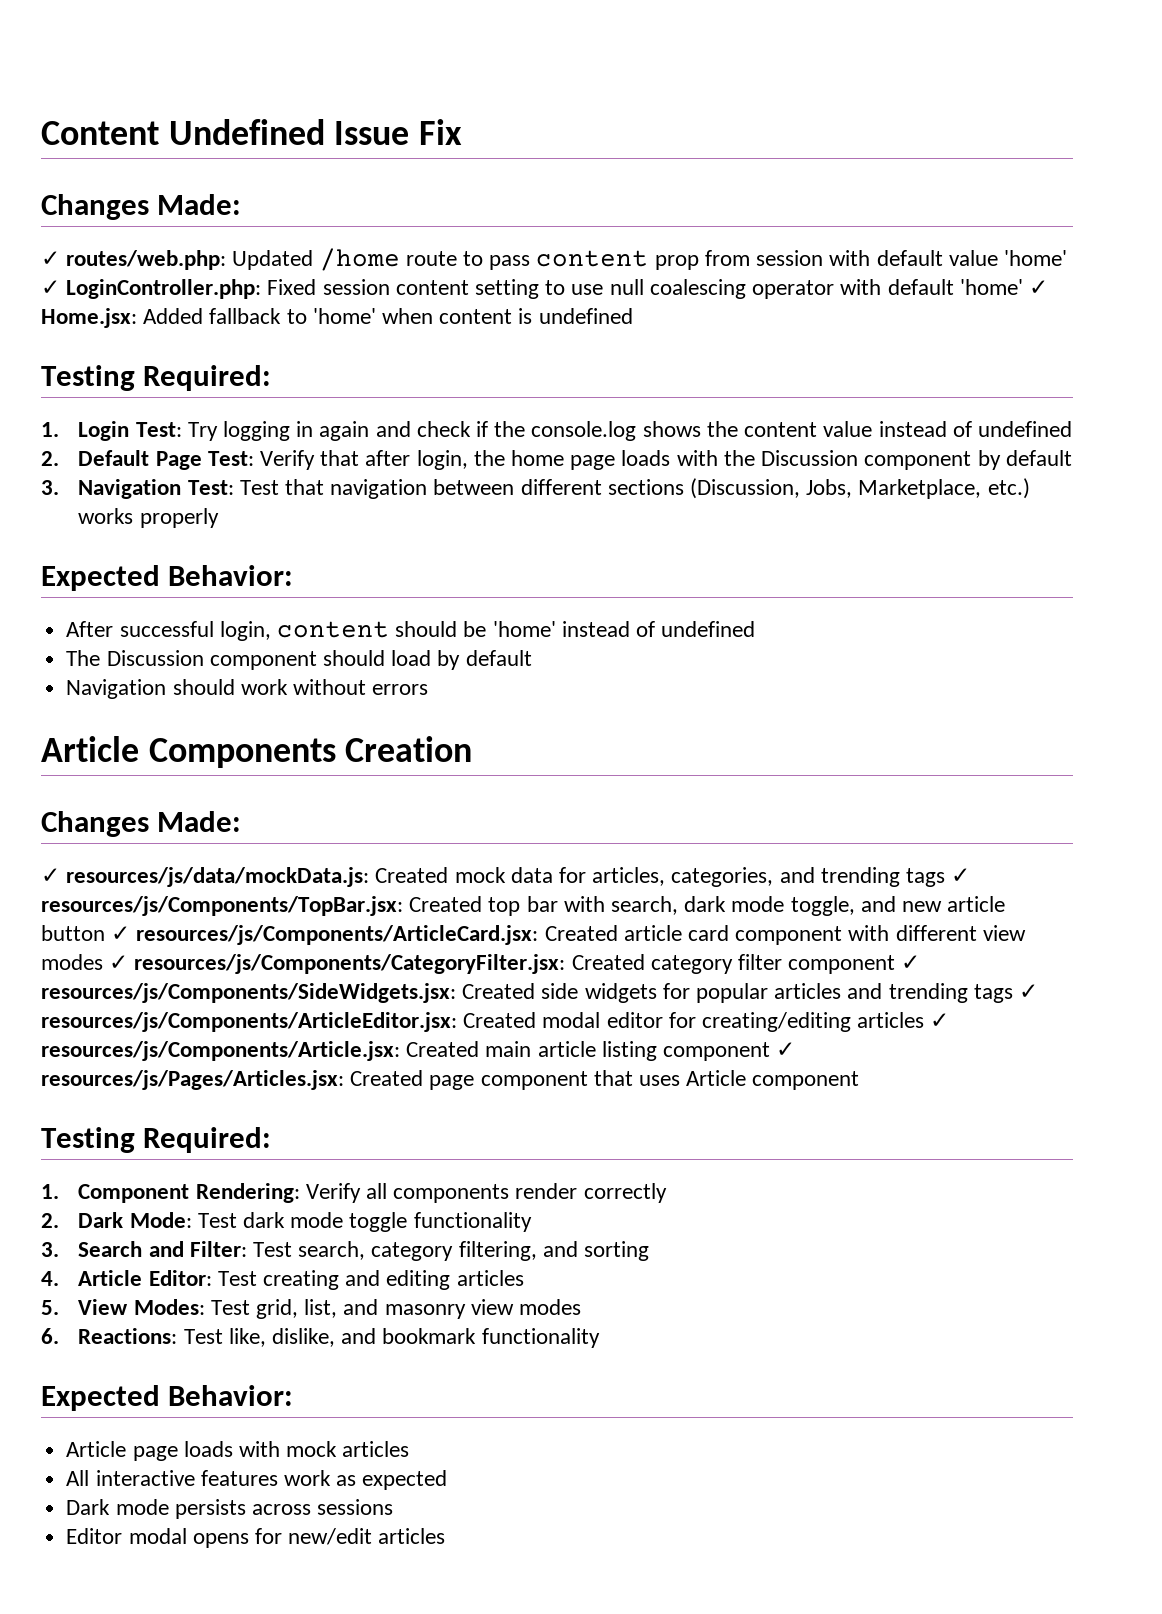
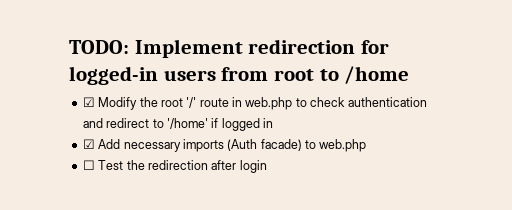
[41,119,463,145] [41,194,242,220] [41,248,1067,271] [41,279,1048,299] [41,308,633,328] [41,365,272,391] [41,421,1072,441] [41,450,1072,470] [41,478,1030,499] [78,508,219,528] [41,565,294,591] [66,621,756,641] [66,650,532,670] [66,679,429,699] [41,736,473,768] [41,811,242,837] [41,867,971,887] [41,896,1006,916] [41,925,1026,945] [41,954,921,974] [41,983,1039,1003] [41,1012,950,1032] [41,1041,796,1061] [41,1070,860,1090] [41,1127,272,1153] [41,1183,667,1203] [41,1212,532,1232] [41,1241,650,1261] [41,1270,524,1290] [41,1299,582,1319] [41,1328,600,1348] [41,1385,294,1411] [66,1441,410,1461] [66,1470,448,1490] [66,1499,394,1519] [66,1528,446,1548] Content Undefined Issue Fix // Changes Made: // ✓ routes/web.php: Updated /home route to pass content prop from session with default value 'home' ✓ LoginController.php: Fixed session content setting to use null coalescing operator with default 'home' ✓ Home.jsx: Added fallback to 'home' when content is undefined // Testing Required: // 1. Login Test: Try logging in again and check if the console.log shows the content value instead of undefined // 2. Default Page Test: Verify that after login, the home page loads with the Discussion component by default // 3. Navigation Test: Test that navigation between different sections (Discussion, Jobs, Marketplace, etc.) works properly // Expected Behavior: // After successful login, content should be 'home' instead of undefined // The Discussion component should load by default // Navigation should work without errors // Article Components Creation // Changes Made: // ✓ resources/js/data/mockData.js: Created mock data for articles, categories, and trending tags ✓ resources/js/Components/TopBar.jsx: Created top bar with search, dark mode toggle, and new article button ✓ resources/js/Components/ArticleCard.jsx: Created article card component with different view modes ✓ resources/js/Components/CategoryFilter.jsx: Created category filter component ✓ resources/js/Components/SideWidgets.jsx: Created side widgets for popular articles and trending tags ✓ resources/js/Components/ArticleEditor.jsx: Created modal editor for creating/editing articles ✓ resources/js/Components/Article.jsx: Created main article listing component ✓ resources/js/Pages/Articles.jsx: Created page component that uses Article component // Testing Required: // 1. Component Rendering: Verify all components render correctly // 2. Dark Mode: Test dark mode toggle functionality // 3. Search and Filter: Test search, category filtering, and sorting // 4. Article Editor: Test creating and editing articles // 5. View Modes: Test grid, list, and masonry view modes // 6. Reactions: Test like, dislike, and bookmark functionality // Expected Behavior: // Article page loads with mock articles // All interactive features work as expected // Dark mode persists across sessions // Editor modal opens for new/edit articles -> [69,39,390,58] [69,66,410,85] [82,97,427,110] [82,118,273,131] [82,139,367,152] [82,160,267,173] TODO: Implement redirection for logged-in users from root to /home // ☑ Modify the root '/' route in web.php to check authentication and redirect to '/home' if logged in // ☑ Add necessary imports (Auth facade) to web.php // ☐ Test the redirection after login

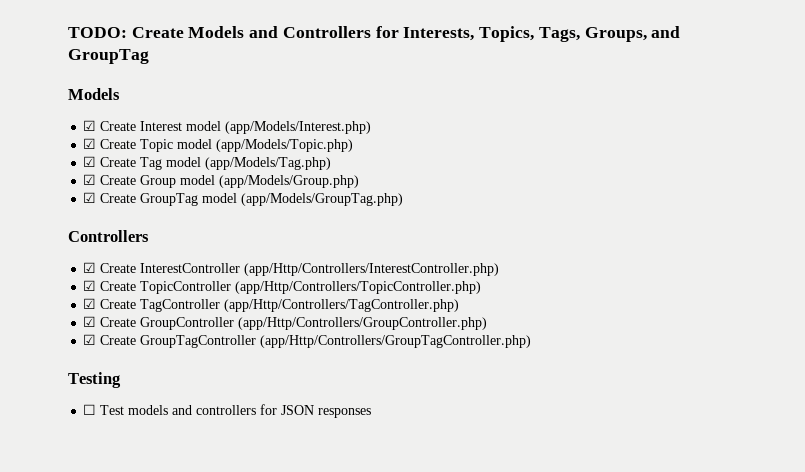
[134,39,390,58] [69,66,410,85] [82,97,427,110] [82,118,273,131] [82,139,367,152] [82,160,267,173] Implement redirection for logged-in users from root to /home // ☑ Modify the root '/' route in web.php to check authentication and redirect to '/home' if logged in // ☑ Add necessary imports (Auth facade) to web.php // ☐ Test the redirection after login -> [131,26,681,42] [68,49,149,64] [68,88,120,100] [83,120,372,134] [83,138,354,152] [83,156,332,170] [83,174,360,188] [83,192,404,206] [68,230,149,242] [83,262,500,276] [83,280,482,294] [83,298,460,312] [83,316,488,330] [83,334,532,348] [68,372,121,388] [83,404,372,418] Create Models and Controllers for Interests, Topics, Tags, Groups, and GroupTag // Models // ☑ Create Interest model (app/Models/Interest.php) // ☑ Create Topic model (app/Models/Topic.php) // ☑ Create Tag model (app/Models/Tag.php) // ☑ Create Group model (app/Models/Group.php) // ☑ Create GroupTag model (app/Models/GroupTag.php) // Controllers // ☑ Create InterestController (app/Http/Controllers/InterestController.php) // ☑ Create TopicController (app/Http/Controllers/TopicController.php) // ☑ Create TagController (app/Http/Controllers/TagController.php) // ☑ Create GroupController (app/Http/Controllers/GroupController.php) // ☑ Create GroupTagController (app/Http/Controllers/GroupTagController.php) // Testing // ☐ Test models and controllers for JSON responses

